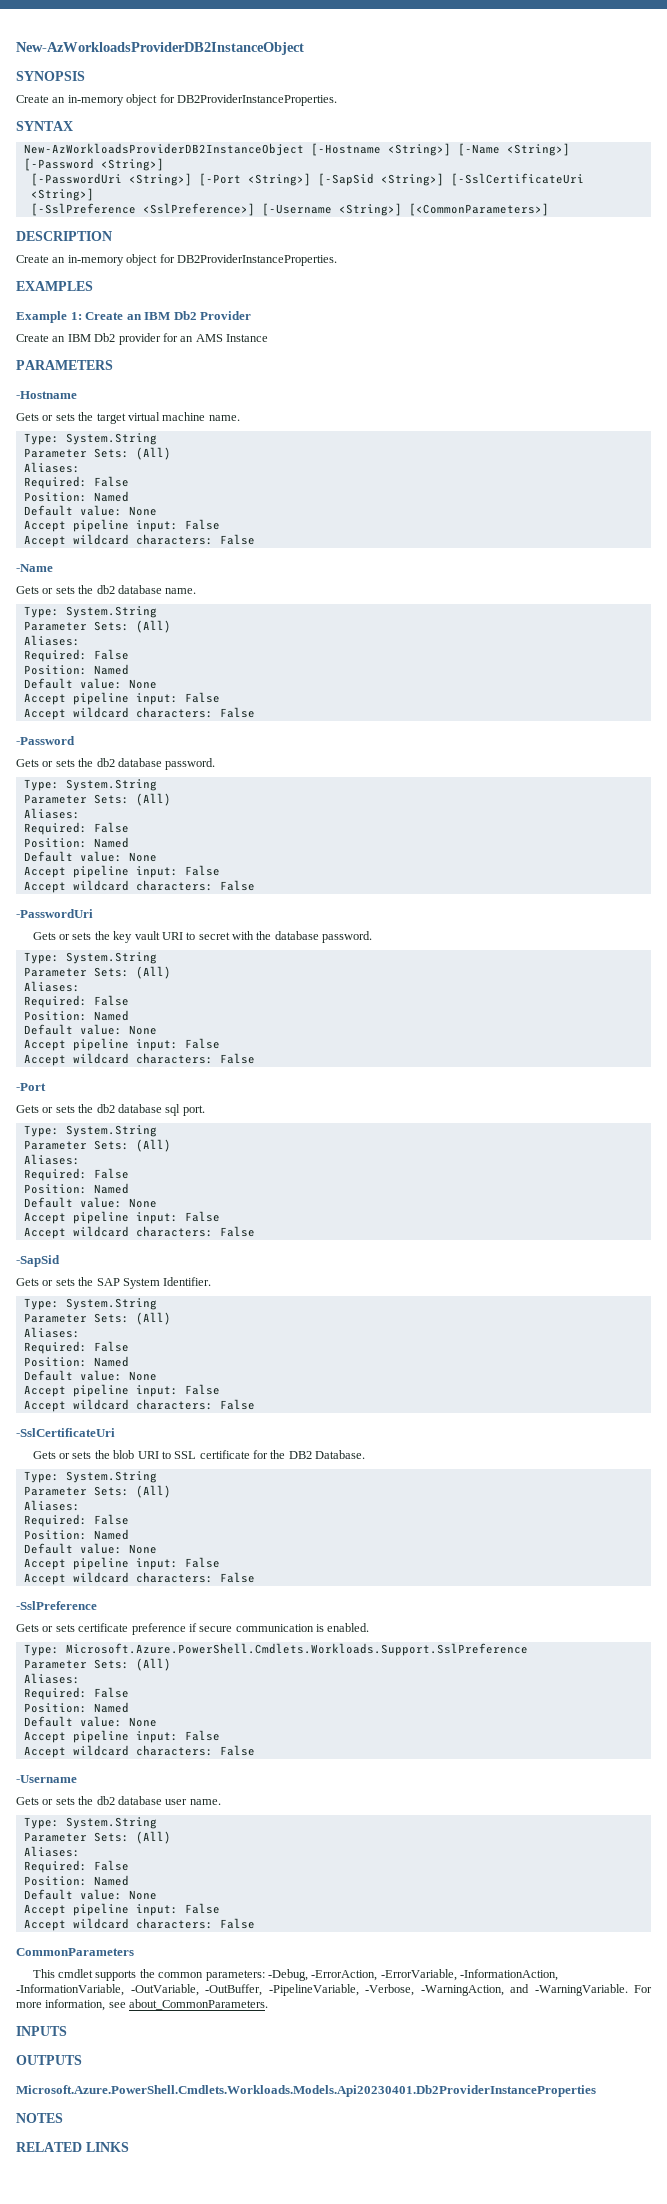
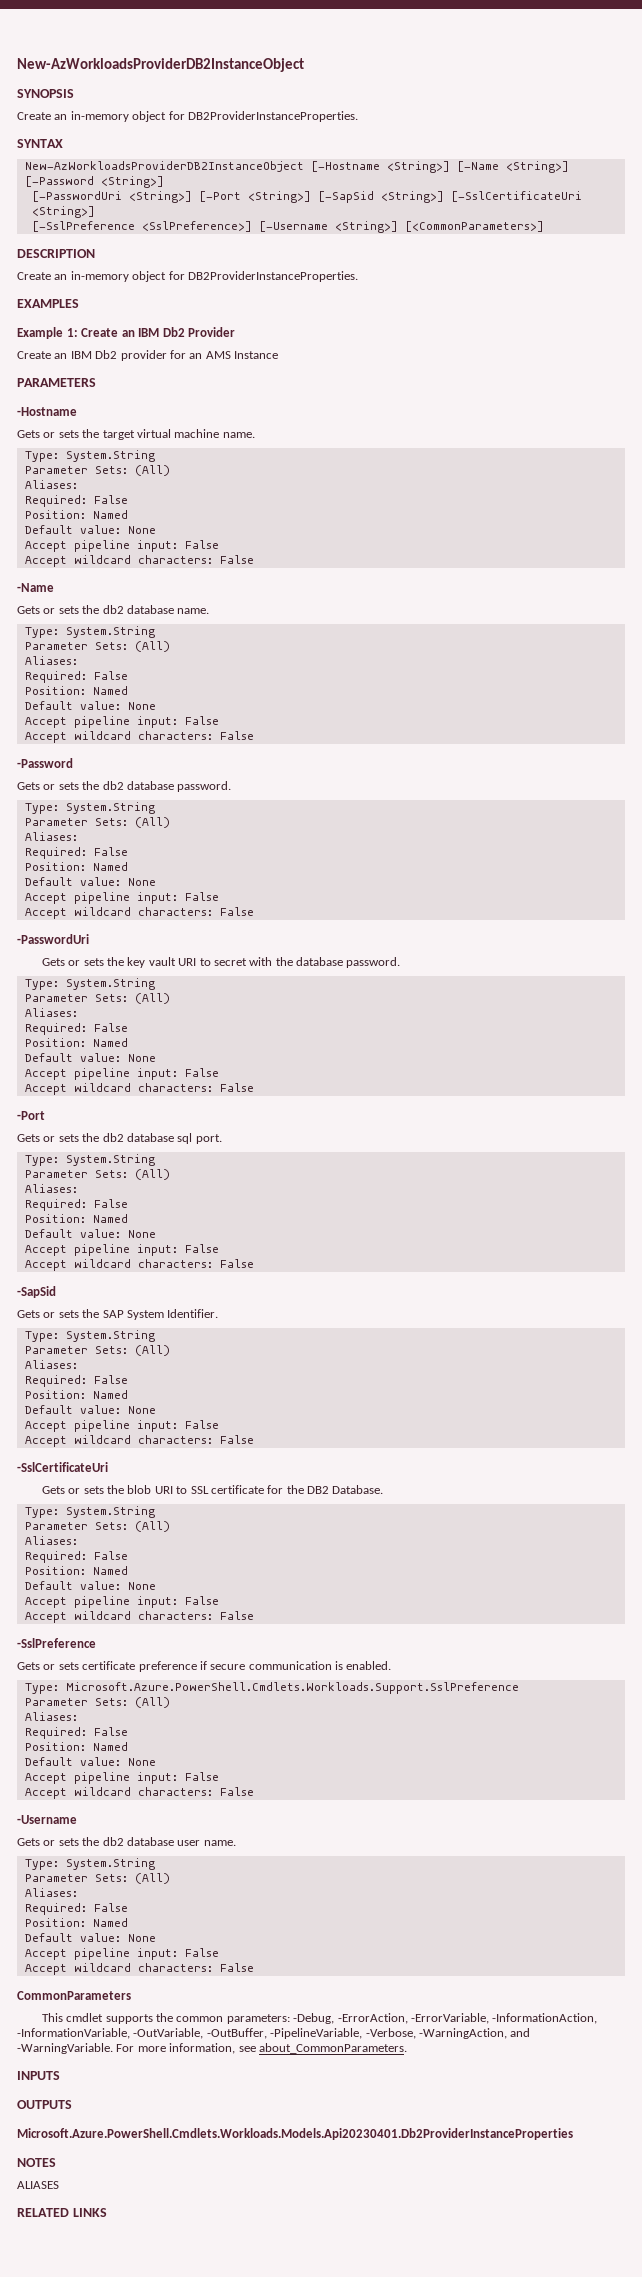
(63, 2118) none -> [17,2181,59,2189] // ALIASES

